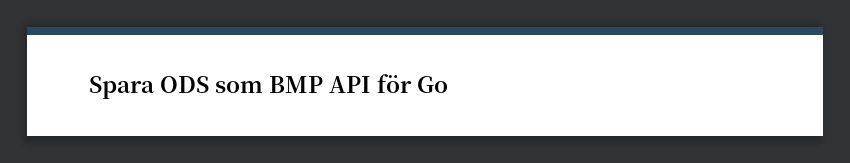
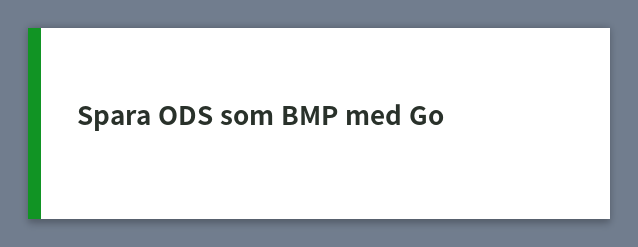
[329,74,413,93] API för -> [345,104,403,125] med

